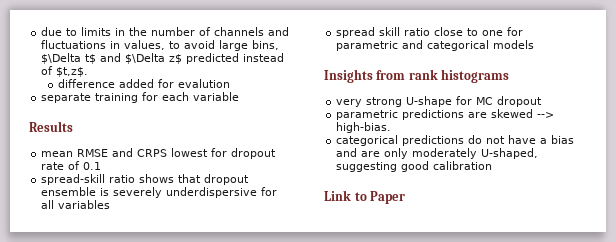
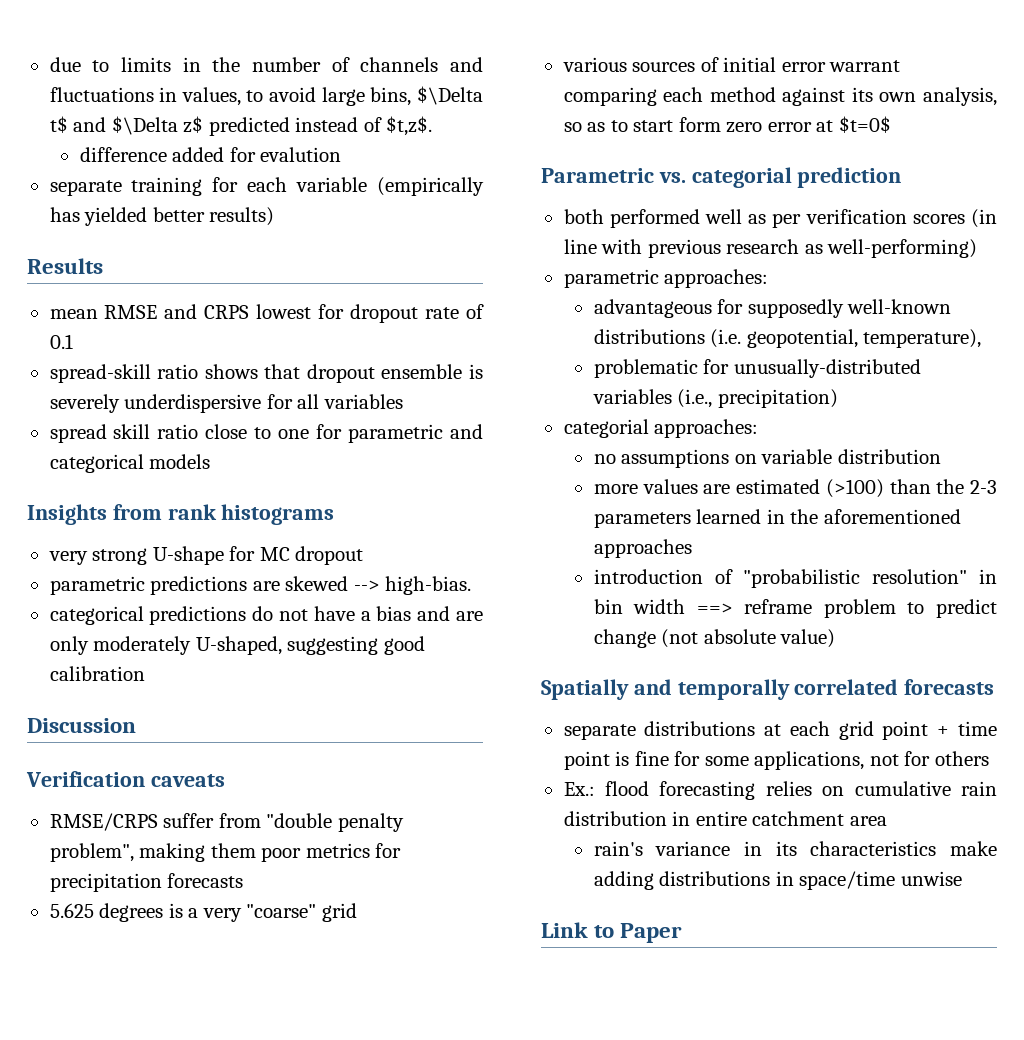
(240, 96) none -> [376,177,484,196] [49,207,275,226] (empirically has yielded better results)
(493, 165) none -> [27,718,136,733] [26,771,225,787] [49,813,404,832] [49,843,402,862] [49,873,244,892] [49,903,357,922] [562,57,901,72] [563,87,997,106] [563,116,891,133] [541,167,902,188] [563,209,997,228] [563,239,978,258] [563,269,769,288] [593,299,952,318] [593,329,982,348] [593,359,921,378] [592,389,838,408] [563,419,759,438] [593,449,941,468] [593,479,997,498] [593,509,961,528] [593,539,692,558] [593,569,997,588] [593,599,997,618] [593,629,836,648] [541,679,995,700] [563,721,997,740] [563,751,989,770] [563,781,997,800] [563,811,887,826] [593,841,997,856] [593,871,962,890] // Discussion // Verification caveats // RMSE/CRPS suffer from "double penalty problem", making them poor metrics for precipitation forecasts // 5.625 degrees is a very "coarse" grid // various sources of initial error warrant comparing each method against its own analysis, so as to start form zero error at $t=0$ // Parametric vs. categorial prediction // both performed well as per verification scores (in line with previous research as well-performing) // parametric approaches: // advantageous for supposedly well-known distributions (i.e. geopotential, temperature), // problematic for unusually-distributed variables (i.e., precipitation) // categorial approaches: // no assumptions on variable distribution // more values are estimated (>100) than the 2-3 parameters learned in the aforementioned approaches // introduction of "probabilistic resolution" in bin width ==> reframe problem to predict change (not absolute value) // Spatially and temporally correlated forecasts // separate distributions at each grid point + time point is fine for some applications, not for others // Ex.: flood forecasting relies on cumulative rain distribution in entire catchment area // rain's variance in its characteristics make adding distributions in space/time unwise

